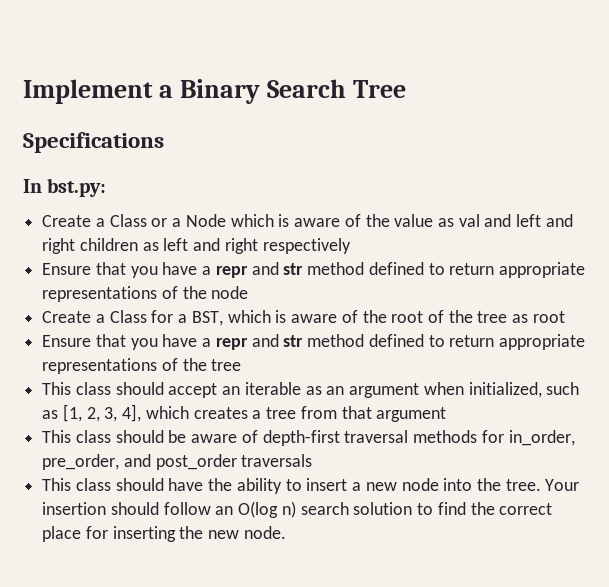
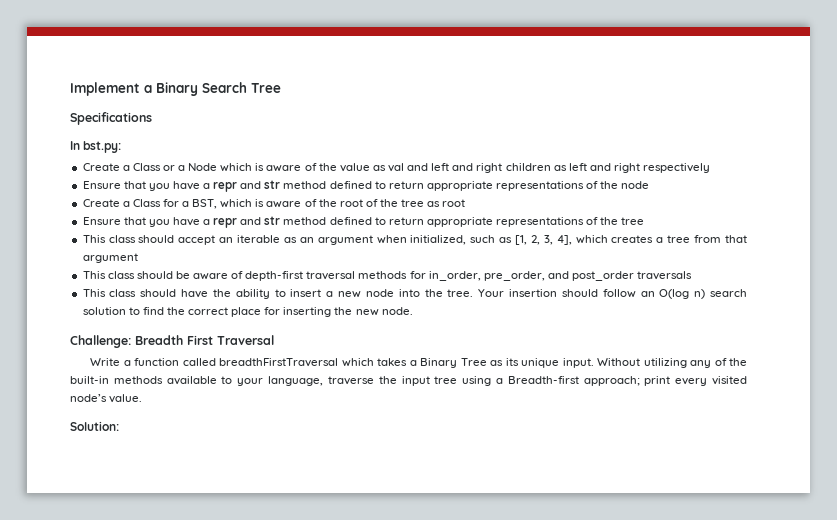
(286, 532) none -> [70,335,274,348] [90,358,747,368] [70,376,747,386] [70,394,143,403] [70,421,119,431] // Challenge: Breadth First Traversal // Write a function called breadthFirstTraversal which takes a Binary Tree as its unique input. Without utilizing any of the built-in methods available to your language, traverse the input tree using a Breadth-first approach; print every visited node’s value. // Solution:

